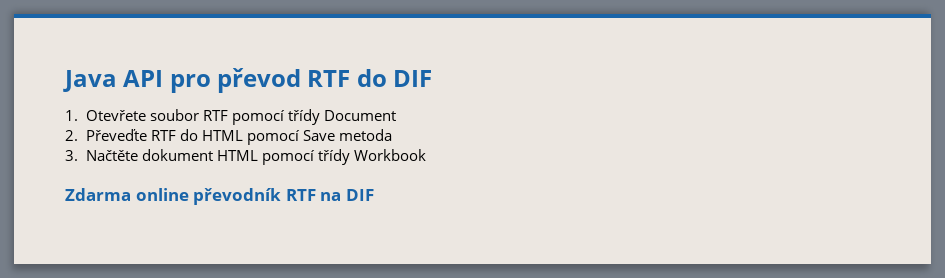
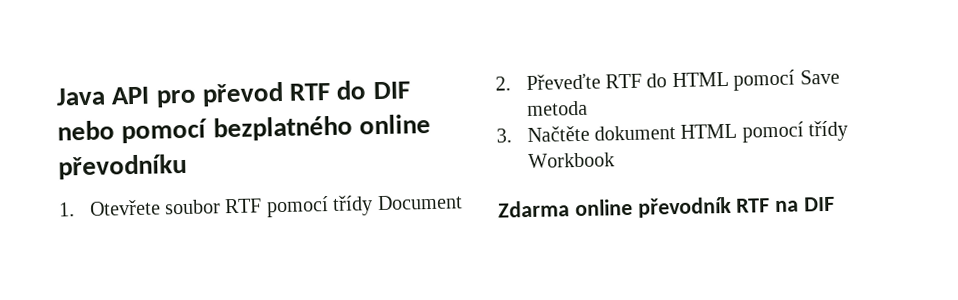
(433, 78) none -> [57,113,431,144] [58,153,187,180] nebo pomocí bezplatného online převodníku

